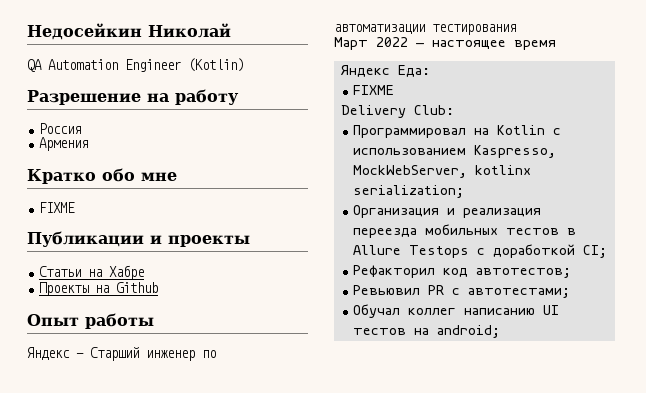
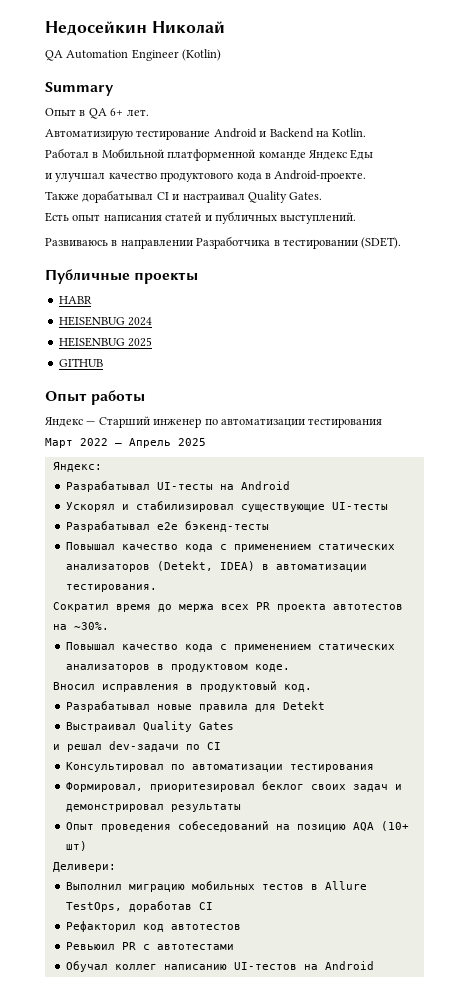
[27,89,239,105] [39,123,82,134] [39,137,89,151] [27,168,177,184] [39,202,76,213] [27,231,250,247] [39,265,145,280] [39,282,159,296] Разрешение на работу // Россия // Армения // Кратко обо мне // FIXME // Публикации и проекты // Статьи на Хабре // Проекты на Github -> [45,82,114,96] [45,108,149,119] [45,128,367,140] [45,148,374,161] [45,170,367,182] [45,190,323,203] [45,211,357,224] [45,236,402,249] [45,269,199,284] [58,296,92,304] [58,316,153,326] [58,337,153,347] [58,358,103,367] Summary // Опыт в QA 6+ лет. // Автоматизирую тестирование Android и Backend на Kotlin. // Работал в Мобильной платформенной команде Яндекс Еды // и улучшал качество продуктового кода в Android-проекте. // Также дорабатывал CI и настраивал Quality Gates. // Есть опыт написания статей и публичных выступлений. // Развиваюсь в направлении Разработчика в тестировании (SDET). // Публичные проекты // HABR // HEISENBUG 2024 // HEISENBUG 2025 // GITHUB
[432,40,556,50] [339,65,430,77] [352,85,394,95] [340,105,454,118] [352,125,561,138] [352,145,556,158] [352,165,531,178] [352,185,464,198] [352,205,541,218] [352,224,576,238] [352,244,607,258] настоящее время // Яндекс Еда: // FIXME // Delivery Club: // Программировал на Kotlin с использованием Kaspresso, MockWebServer, kotlinx serialization; // Организация и реализация переезда мобильных тестов в Allure Testops с доработкой CI; -> [129,438,206,448] [52,462,102,472] [66,481,291,492] [66,501,389,512] [66,521,270,532] [66,542,396,552] [66,561,368,572] [66,584,158,592] [52,602,403,612] [52,622,109,630] [66,642,396,652] [66,664,291,672] [52,681,312,692] [66,701,326,712] [66,721,235,732] [52,741,221,752] [66,762,375,772] [66,781,403,792] [66,804,242,812] [66,821,410,832] [66,841,88,851] [52,862,116,872] [66,881,368,892] [66,901,214,912] Апрель 2025 // Яндекс: // Разрабатывал UI-тесты на Android // Ускорял и стабилизировал существующие UI-тесты // Разрабатывал e2e бэкенд-тесты // Повышал качество кода с применением статических анализаторов (Detekt, IDEA) в автоматизации тестирования. // Сократил время до мержа всех PR проекта автотестов на ~30%. // Повышал качество кода с применением статических анализаторов в продуктовом коде. // Вносил исправления в продуктовый код. // Разрабатывал новые правила для Detekt // Выстраивал Quality Gates // и решал dev-задачи по CI // Консультировал по автоматизации тестирования // Формировал, приоритезировал беклог своих задач и демонстрировал результаты // Опыт проведения собеседований на позицию AQA (10+ шт) // Деливери: // Выполнил миграцию мобильных тестов в Allure TestOps, доработав CI
[475,268,571,278] [352,285,420,296] автотестов; // Ревьювил -> [171,924,242,930] [66,942,116,950] автотестов // Ревьюил
[467,288,570,298] автотестами; -> [157,944,235,950] автотестами
[542,305,559,315] [352,325,500,338] UI тестов на android; -> [234,961,375,970] UI-тестов на Android

